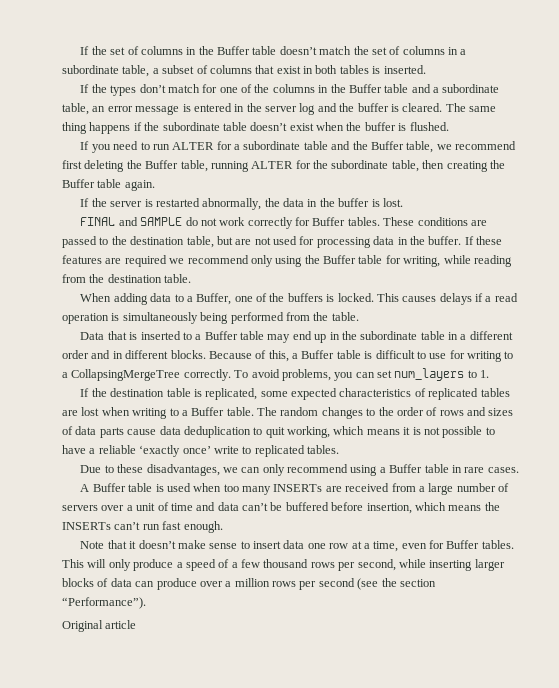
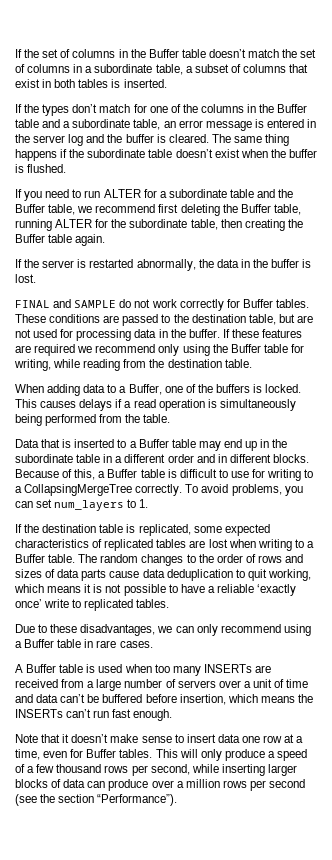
[62,620,137,632] // Original article -> (178, 800) none

